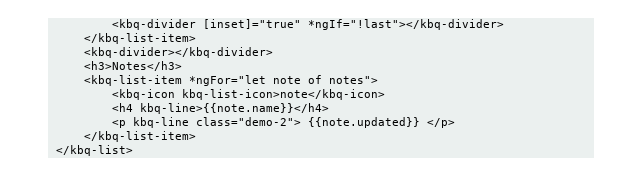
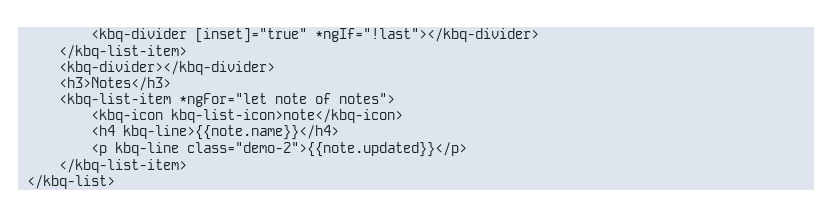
[195,117,455,128] class="demo-2"> {{note.updated}} </p> -> [186,142,467,157] class="demo-2">{{note.updated}}</p>

